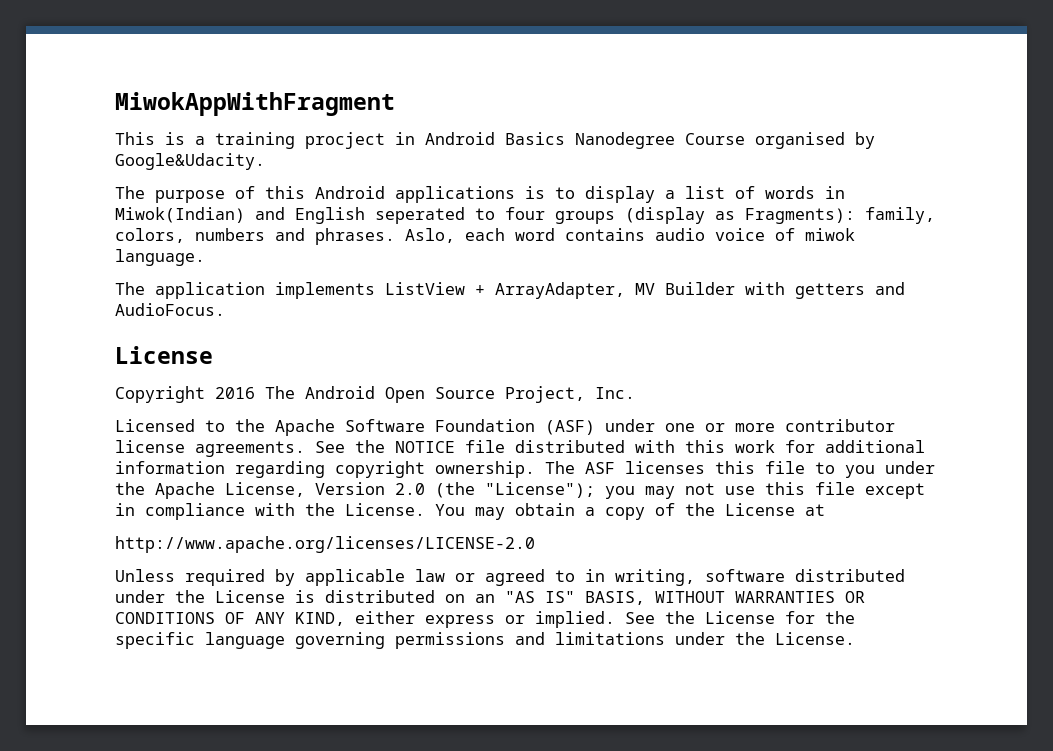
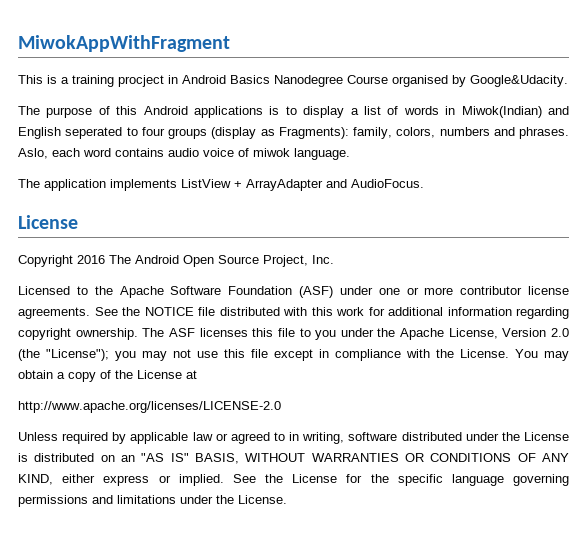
[495,282,865,299] ArrayAdapter, MV Builder with getters -> [246,179,323,191] ArrayAdapter

